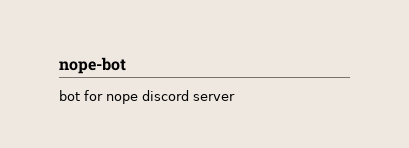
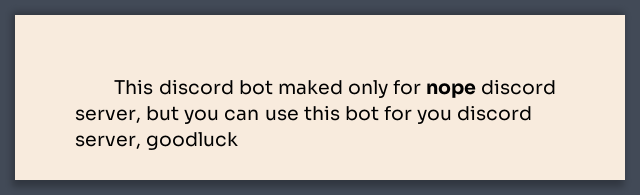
[59,57,126,74] [59,90,235,104] nope-bot // bot for nope discord server -> [114,79,557,98] [75,105,533,124] [75,132,239,150] This discord bot maked only for nope discord server, but you can use this bot for you discord server, goodluck

